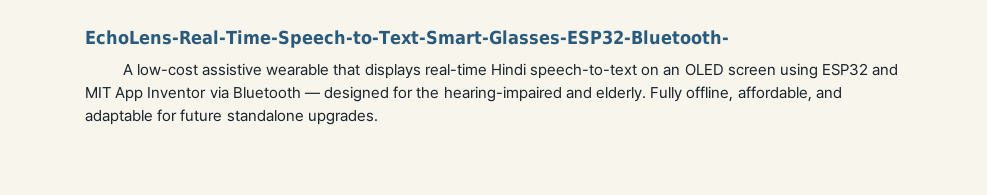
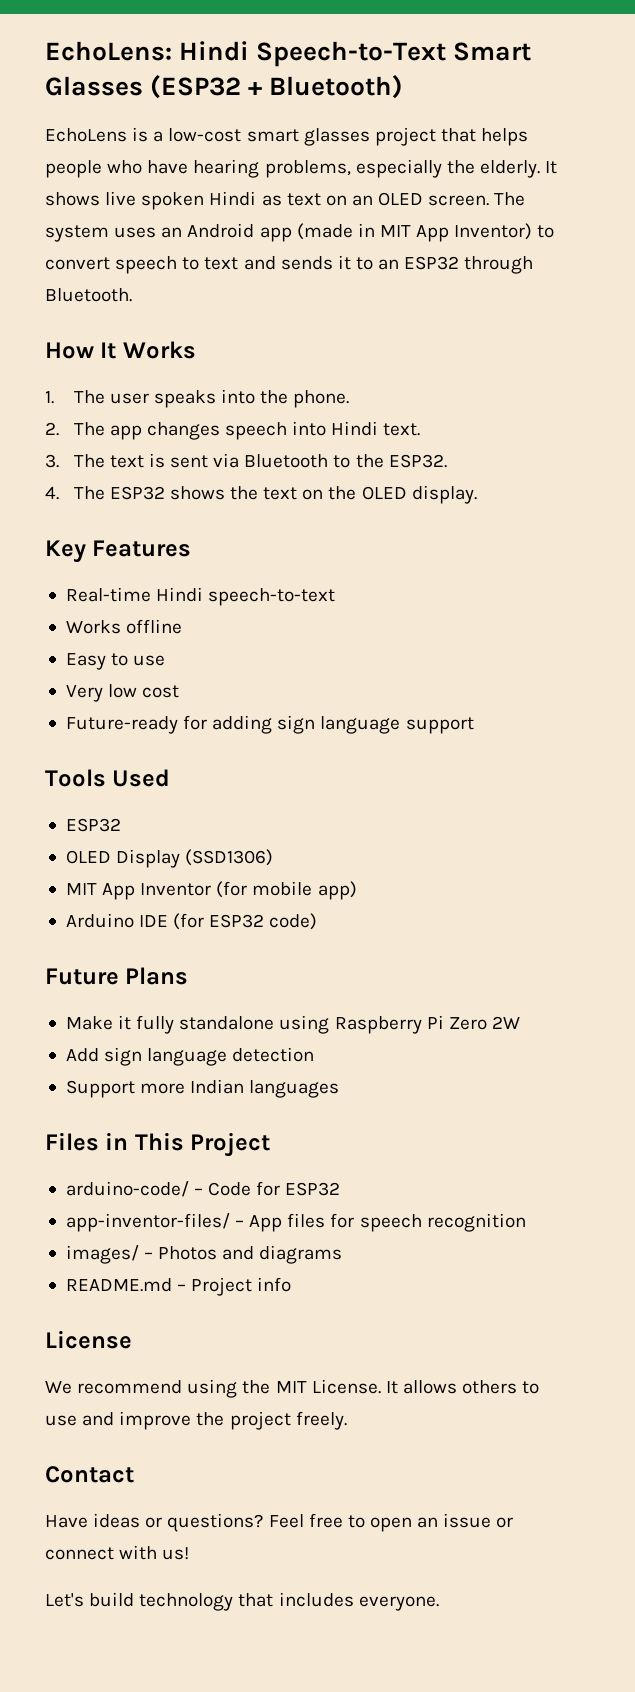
[85,30,729,48] [122,63,899,79] [85,86,842,102] [85,109,378,125] EchoLens-Real-Time-Speech-to-Text-Smart-Glasses-ESP32-Bluetooth- // A low-cost assistive wearable that displays real-time Hindi speech-to-text on an OLED screen using ESP32 and MIT App Inventor via Bluetooth — designed for the hearing-impaired and elderly. Fully offline, affordable, and adaptable for future standalone upgrades. -> [45,41,532,67] [45,75,404,99] [45,127,529,146] [45,159,558,178] [45,191,526,210] [45,223,555,242] [45,255,534,274] [45,288,132,302] [45,341,196,359] [45,389,350,408] [45,421,421,440] [45,453,447,468] [45,485,477,504] [45,540,192,563] [65,587,336,606] [65,619,183,634] [65,653,166,670] [65,684,180,702] [65,715,474,734] [45,769,171,787] [65,818,121,832] [65,849,274,868] [65,881,357,900] [65,913,318,930] [45,967,189,985] [65,1015,520,1034] [65,1047,315,1066] [65,1079,340,1098] [45,1132,271,1157] [65,1181,341,1197] [65,1213,526,1232] [65,1245,343,1264] [65,1277,292,1296] [45,1330,132,1349] [45,1379,540,1398] [45,1411,347,1430] [45,1466,134,1483] [45,1513,514,1532] [45,1545,190,1560] [45,1592,439,1611] EchoLens: Hindi Speech-to-Text Smart Glasses (ESP32 + Bluetooth) // EchoLens is a low-cost smart glasses project that helps people who have hearing problems, especially the elderly. It shows live spoken Hindi as text on an OLED screen. The system uses an Android app (made in MIT App Inventor) to convert speech to text and sends it to an ESP32 through Bluetooth. // How It Works // 1. The user speaks into the phone. // 2. The app changes speech into Hindi text. // 3. The text is sent via Bluetooth to the ESP32. // 4. The ESP32 shows the text on the OLED display. // Key Features // Real-time Hindi speech-to-text // Works offline // Easy to use // Very low cost // Future-ready for adding sign language support // Tools Used // ESP32 // OLED Display (SSD1306) // MIT App Inventor (for mobile app) // Arduino IDE (for ESP32 code) // Future Plans // Make it fully standalone using Raspberry Pi Zero 2W // Add sign language detection // Support more Indian languages // Files in This Project // arduino-code/ – Code for ESP32 // app-inventor-files/ – App files for speech recognition // images/ – Photos and diagrams // README.md – Project info // License // We recommend using the MIT License. It allows others to use and improve the project freely. // Contact // Have ideas or questions? Feel free to open an issue or connect with us! // Let's build technology that includes everyone.

